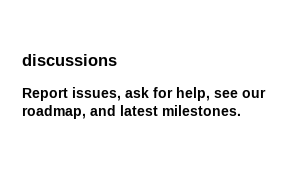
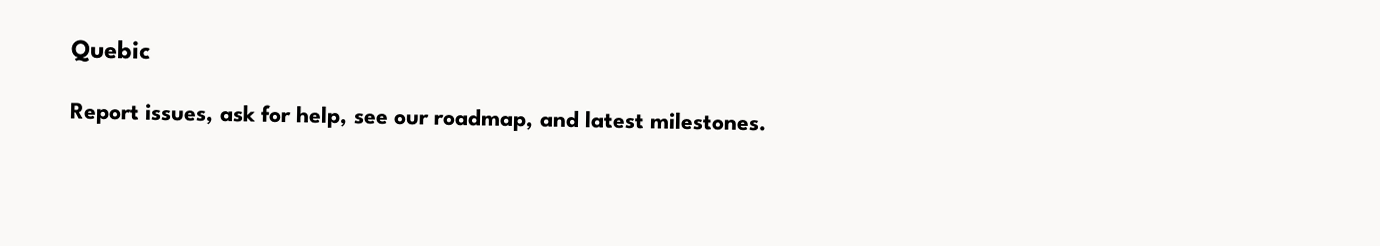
[22,54,117,66] discussions -> [70,39,151,64] Quebic

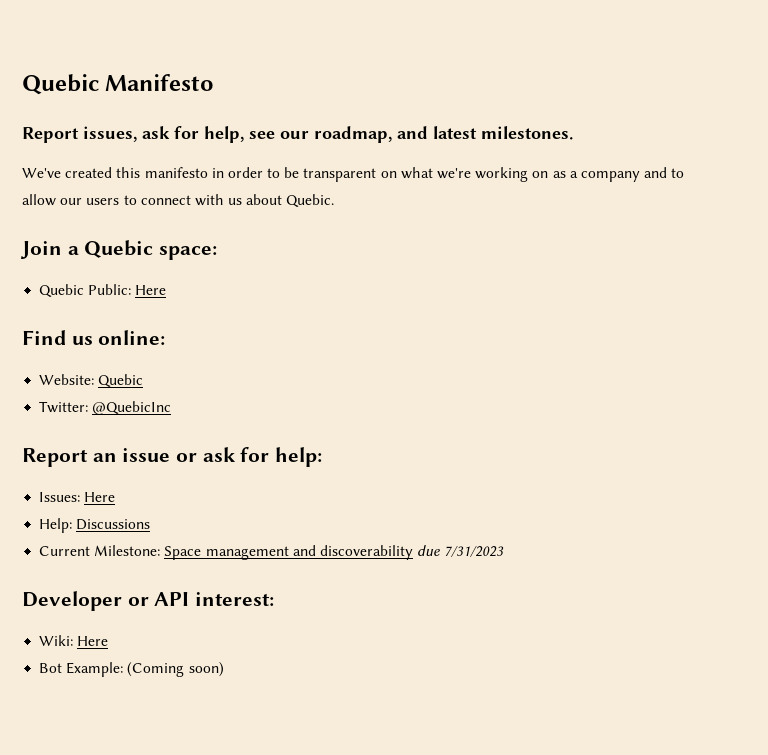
[70,39,151,64] Quebic -> [22,74,215,95] Quebic Manifesto
(768, 121) none -> [22,167,685,182] [22,194,335,208] [20,240,218,260] [39,284,167,298] [22,330,166,345] [39,374,144,388] [39,401,172,415] [22,447,323,467] [39,492,116,502] [39,518,151,533] [39,545,505,560] [22,591,275,611] [39,635,109,646] [39,662,224,677] // We've created this manifesto in order to be transparent on what we're working on as a company and to allow our users to connect with us about Quebic. // Join a Quebic space: // Quebic Public: Here // Find us online: // Website: Quebic // Twitter: @QuebicInc // Report an issue or ask for help: // Issues: Here // Help: Discussions // Current Milestone: Space management and discoverability due 7/31/2023 // Developer or API interest: // Wiki: Here // Bot Example: (Coming soon)

